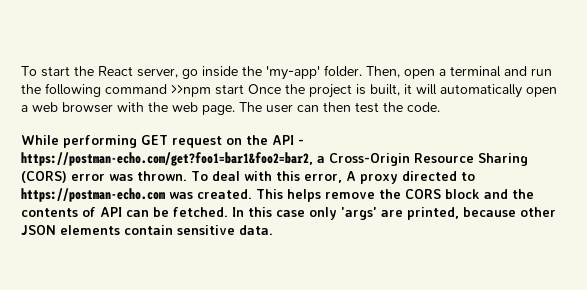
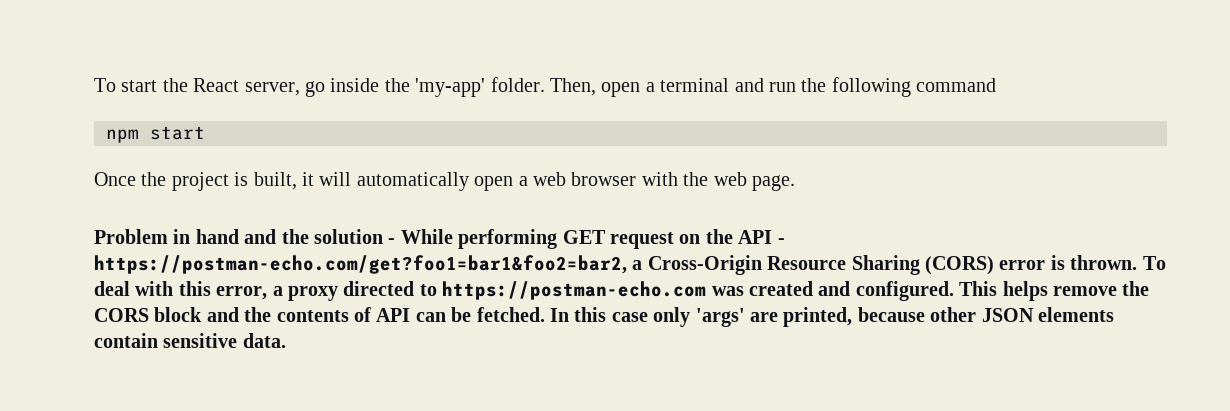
[171,84,244,97] >>npm start -> [106,126,205,143] // npm start //
[239,102,440,113] The user can then test the code. // -> [94,229,396,244] // Problem in hand and the solution -
[109,174,133,181] was -> [1050,255,1065,270] is
[345,171,356,181] A -> [272,286,283,296] a
[197,189,252,199] created. -> [749,281,954,301] created and configured.

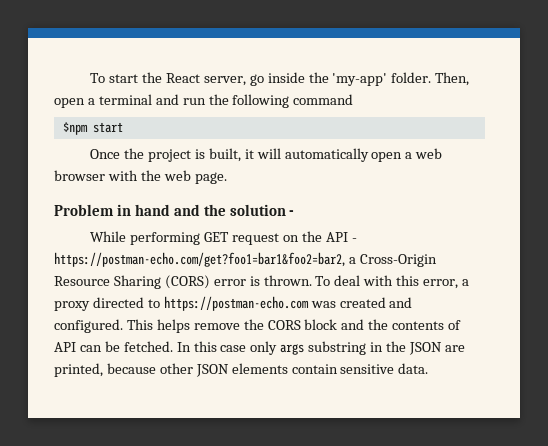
[106,129,139,143] npm -> [62,122,88,135] $npm
(396, 241) none -> (295, 213) //
[695,308,745,327] 'args' -> [280,341,442,355] args substring in the JSON

